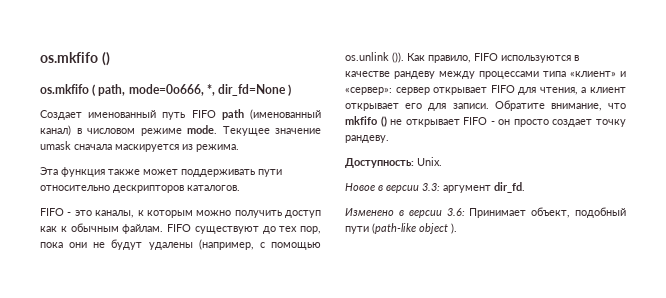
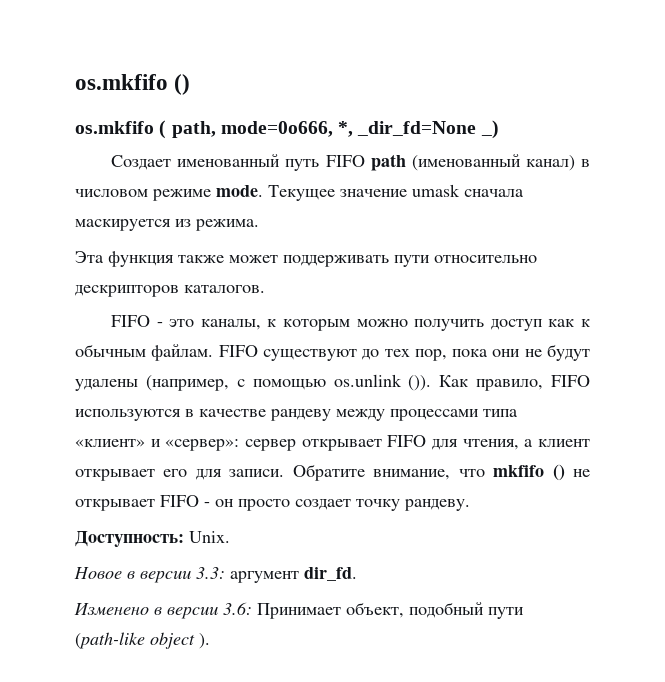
[218,84,292,96] dir_fd=None ) -> [357,120,499,139] _dir_fd=None _)

